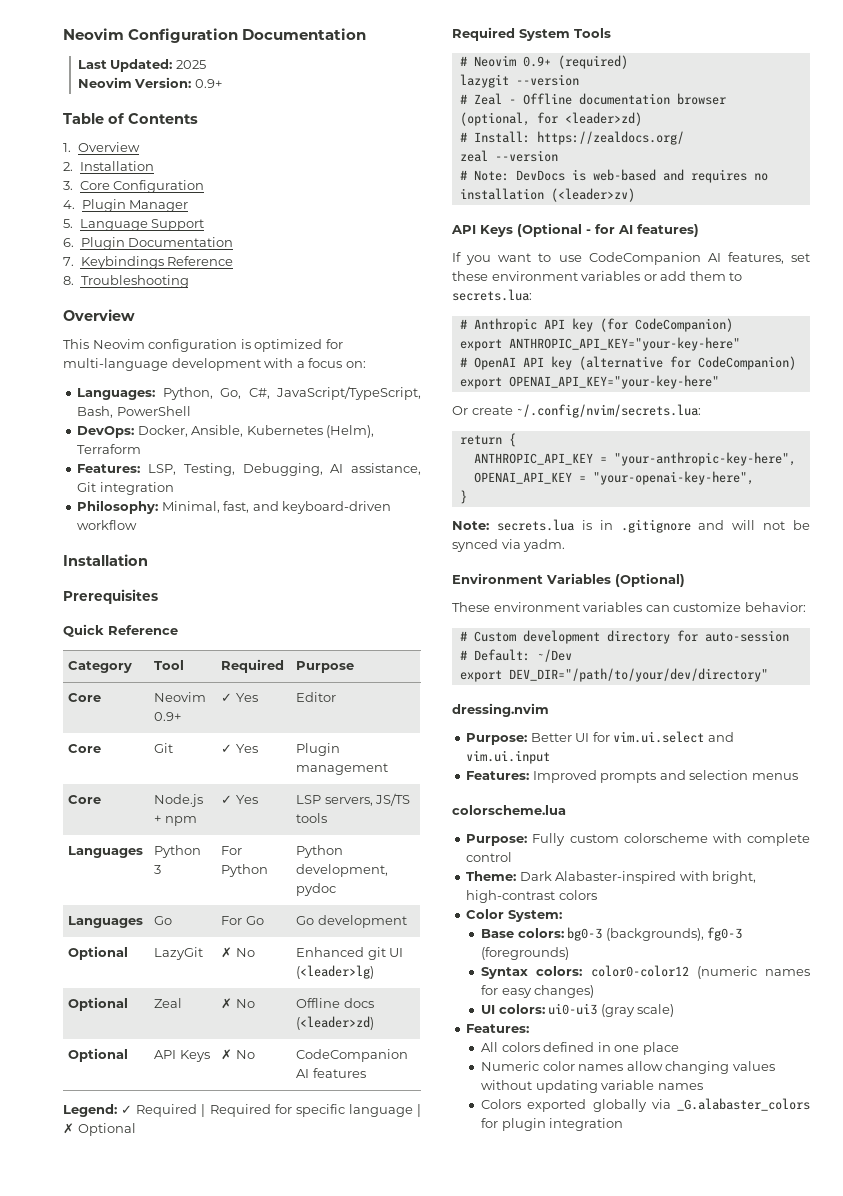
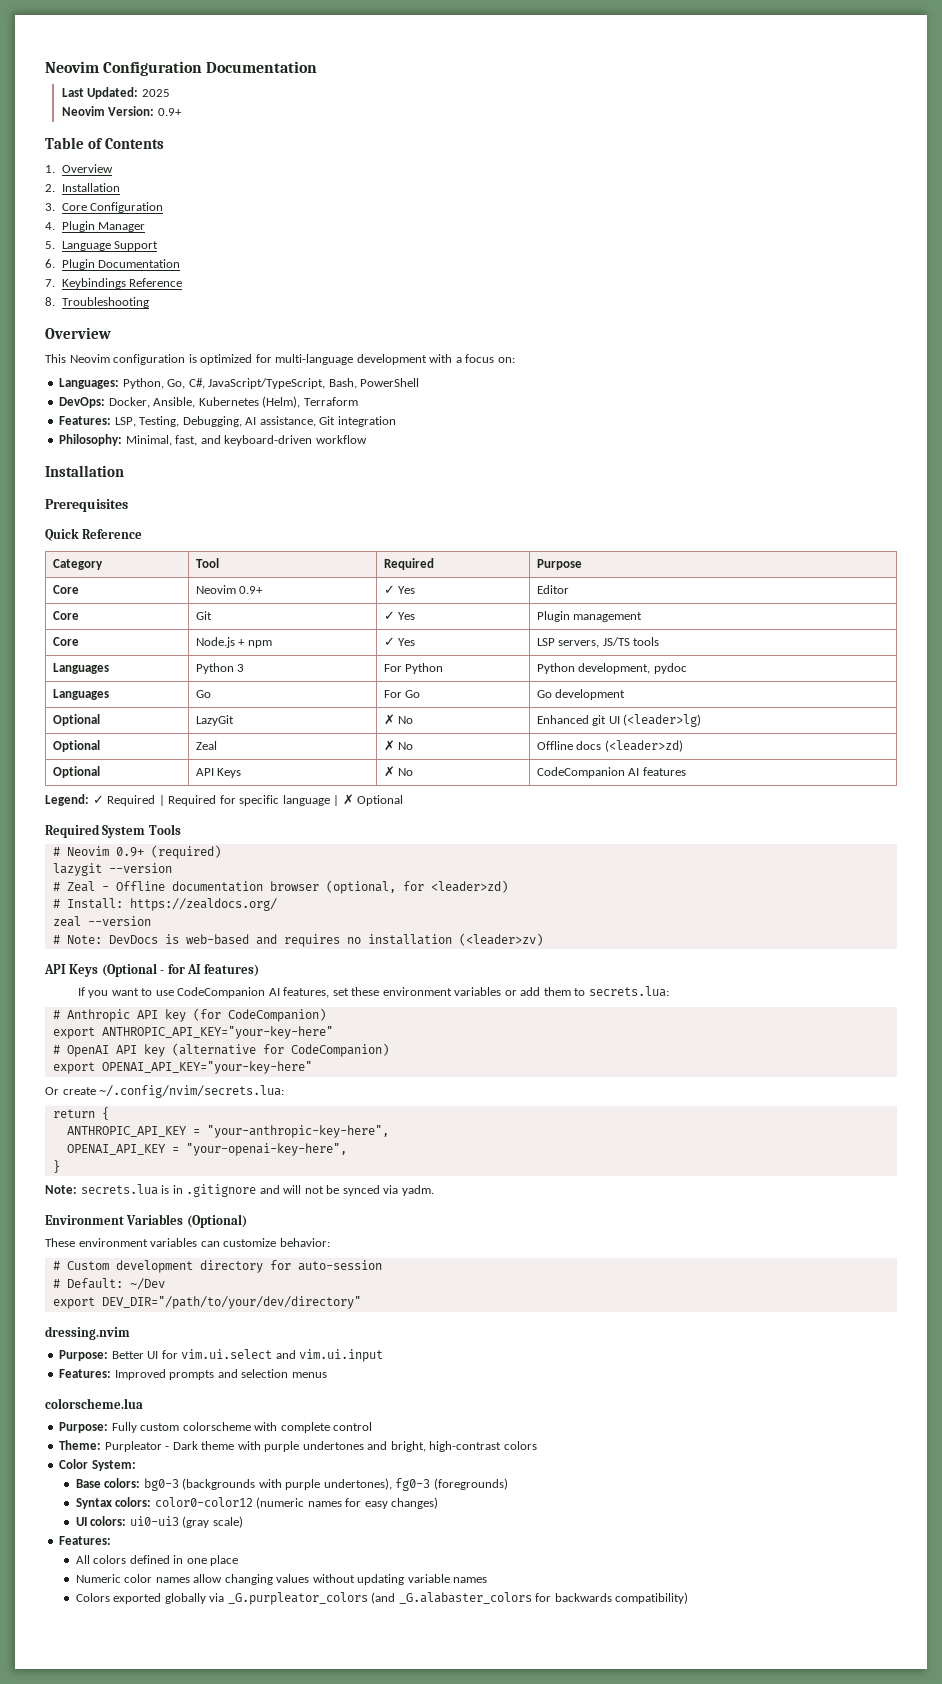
[519,871,709,884] Dark Alabaster-inspired with -> [104,1441,388,1452] Purpleator - Dark theme with purple undertones and
[605,928,704,941] (backgrounds), -> [182,1478,392,1490] (backgrounds with purple undertones),
[677,1098,811,1111] [481,1118,624,1131] _G.alabaster_colors for plugin integration -> [227,1592,689,1605] _G.purpleator_colors (and _G.alabaster_colors for backwards compatibility)

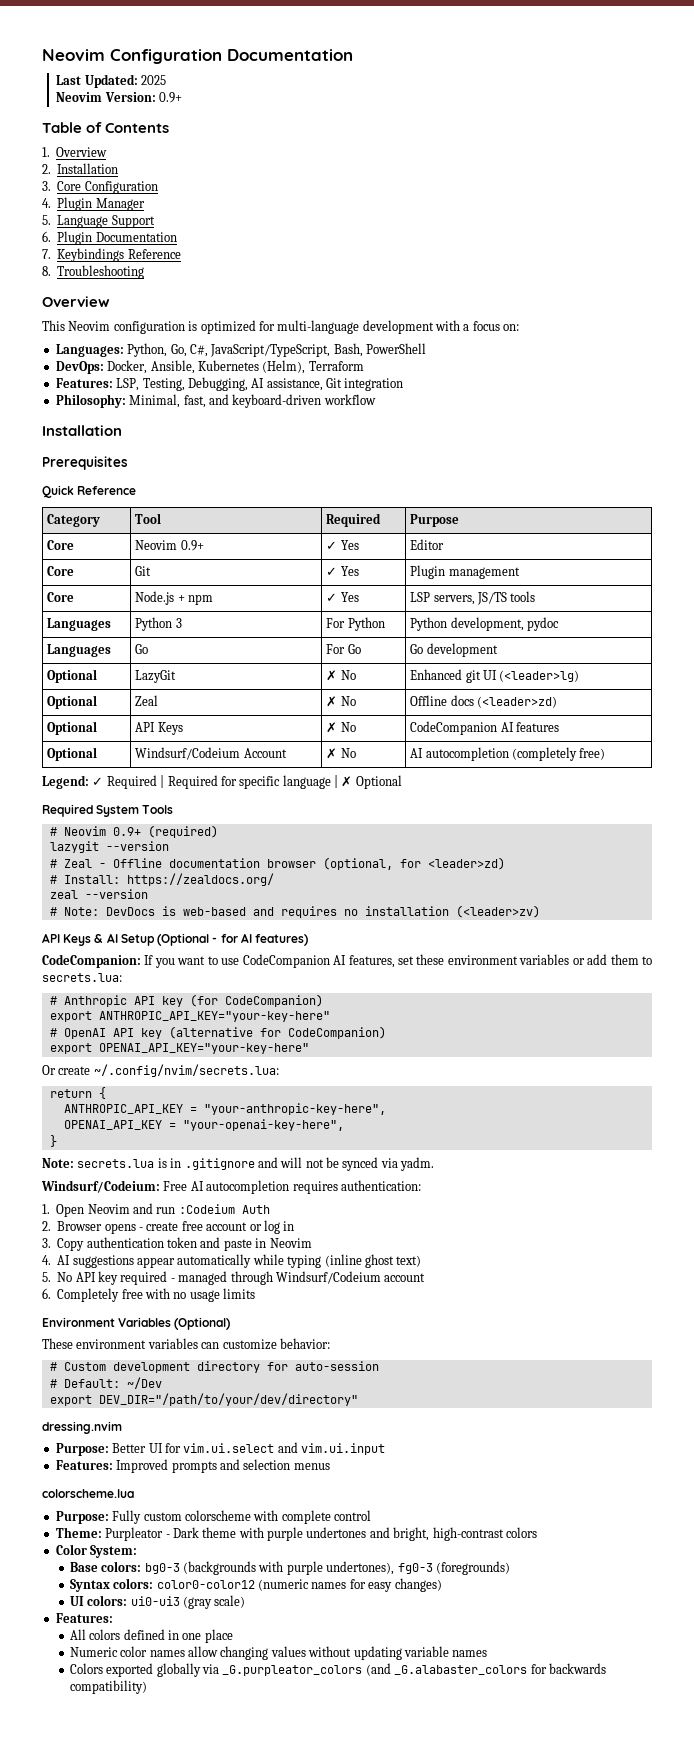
(686, 771) none -> [47,747,98,761] [135,747,287,760] [326,748,356,759] [410,747,606,761] // Optional | Windsurf/Codeium Account | ✗ No | AI autocompletion (completely free)
(99, 970) none -> [94,933,155,946] & AI Setup
(260, 970) none -> [42,954,141,968] CodeCompanion:
(434, 1190) none -> [41,1180,421,1194] [42,1203,270,1217] [42,1220,295,1234] [42,1237,312,1251] [42,1254,422,1268] [42,1271,426,1285] [42,1288,256,1302] // Windsurf/Codeium: Free AI autocompletion requires authentication: // 1. Open Neovim and run :Codeium Auth // 2. Browser opens - create free account or log in // 3. Copy authentication token and paste in Neovim // 4. AI suggestions appear automatically while typing (inline ghost text) // 5. No API key required - managed through Windsurf/Codeium account // 6. Completely free with no usage limits

